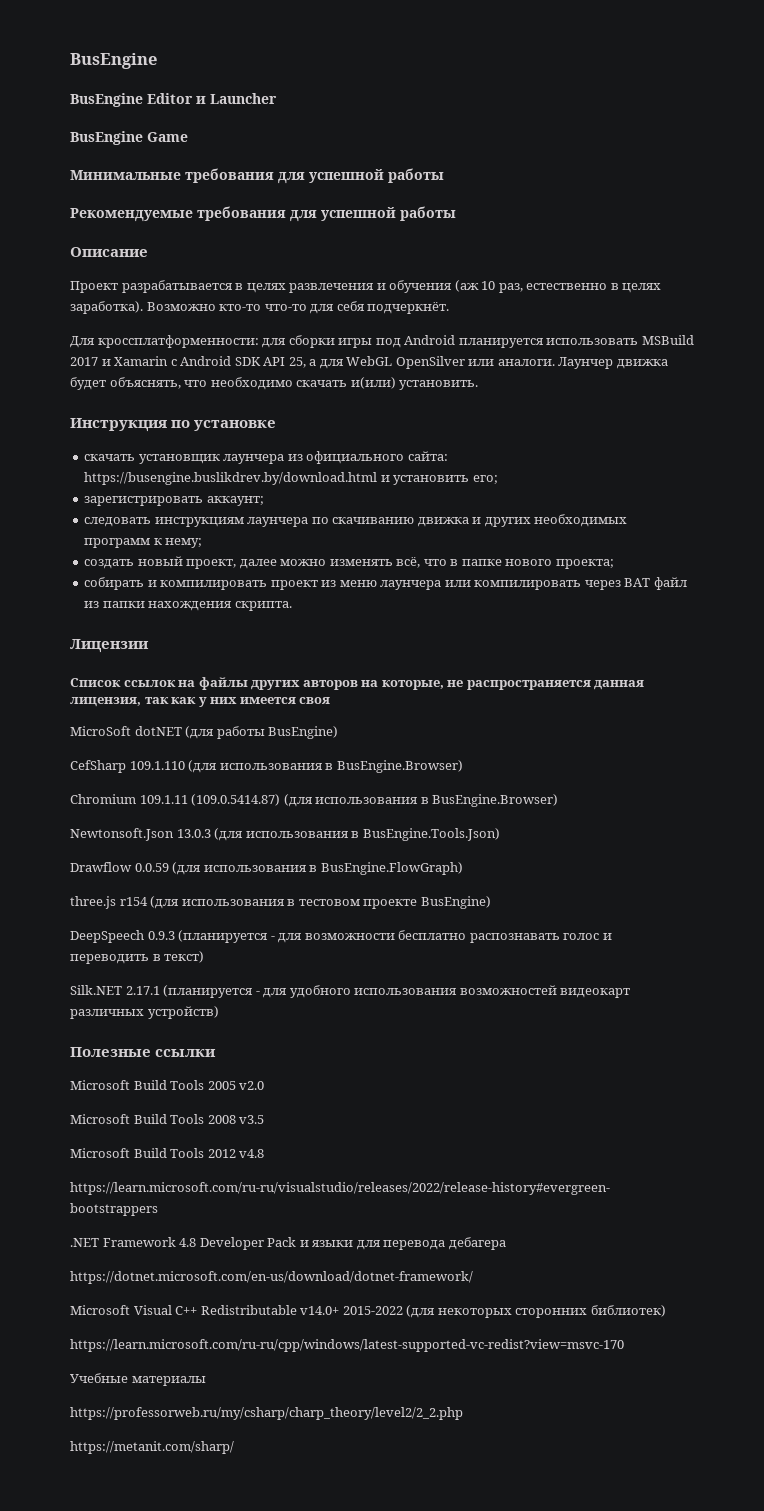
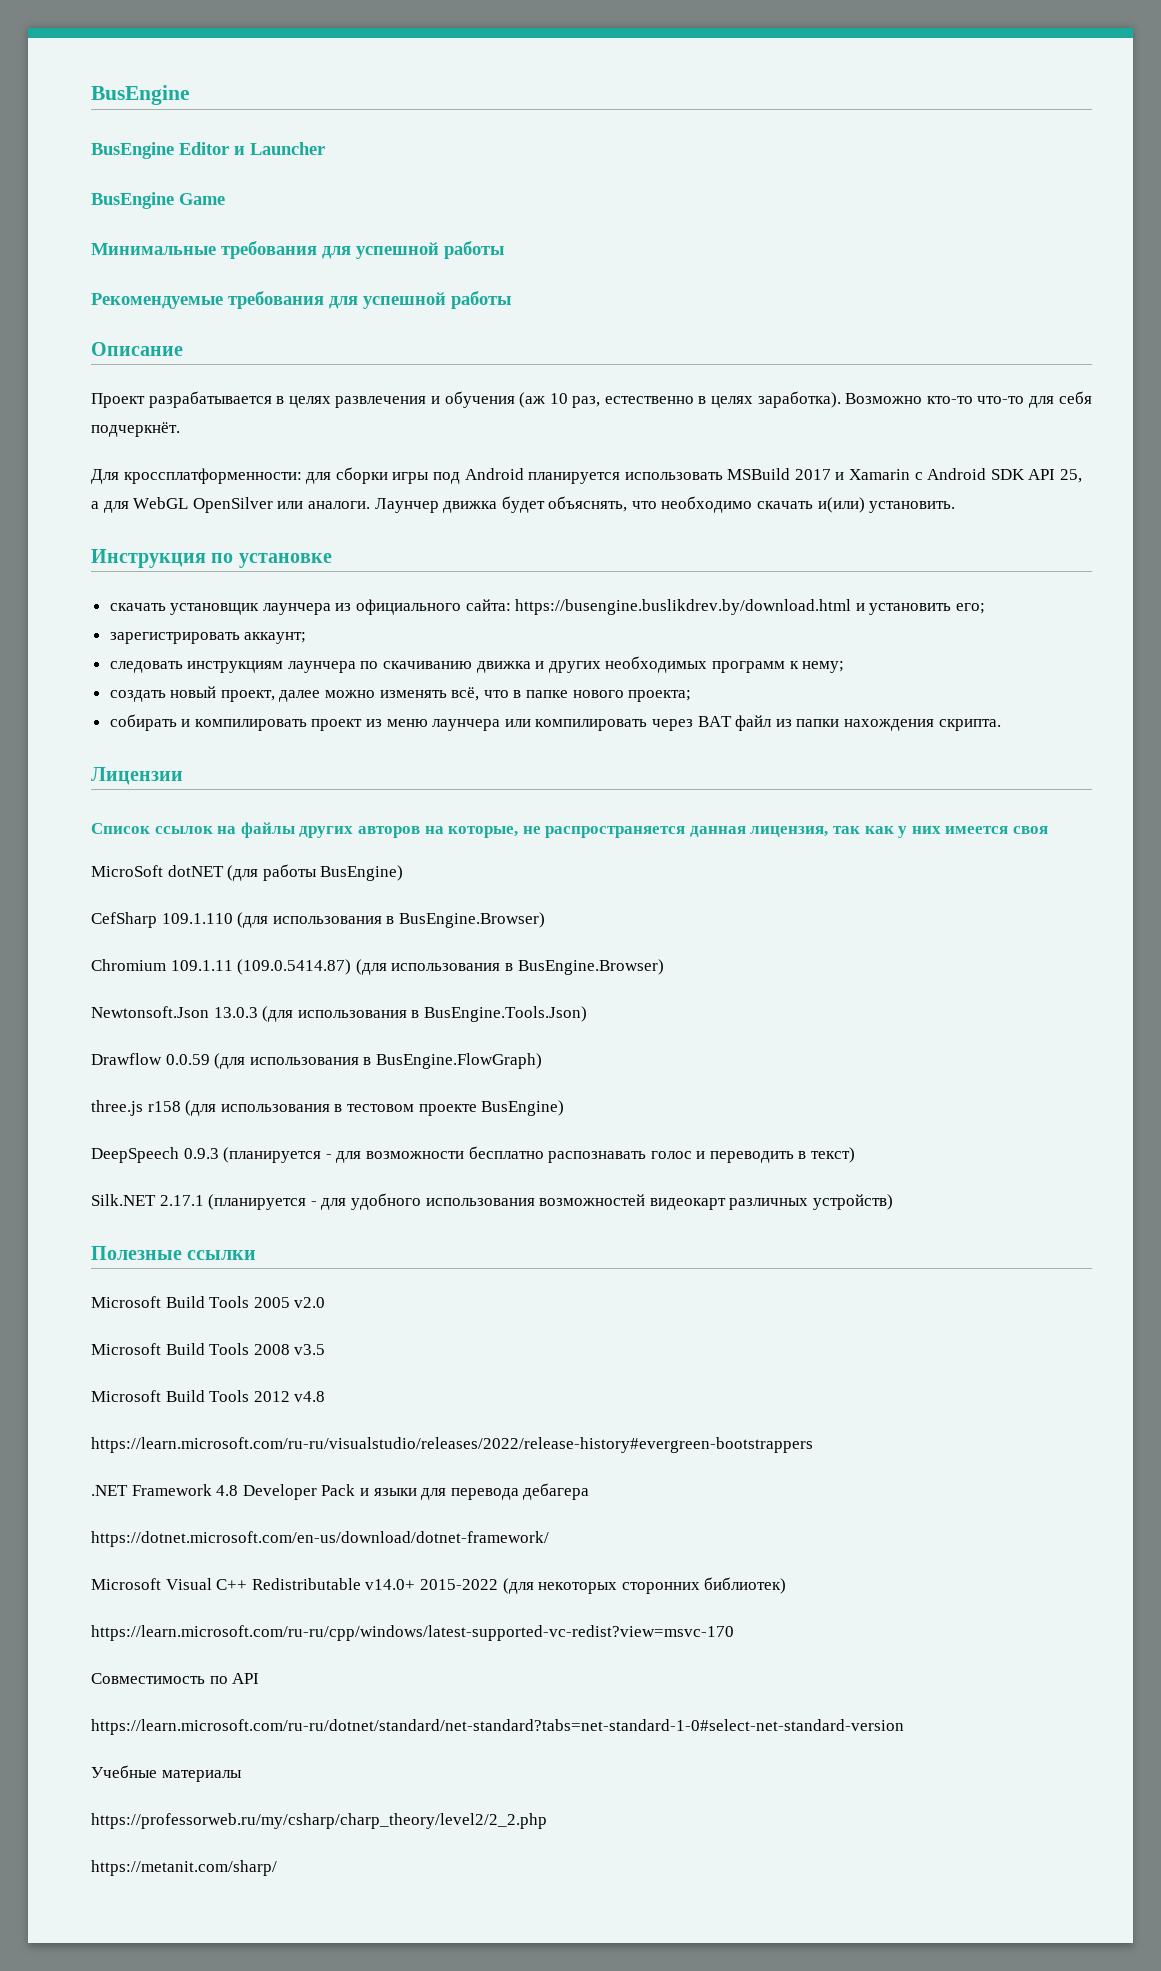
[119,897,148,906] r154 -> [147,1101,181,1112] r158
(624, 1345) none -> [91,1673,260,1684] [91,1719,904,1735] // Совместимость по API // https://learn.microsoft.com/ru-ru/dotnet/standard/net-standard?tabs=net-standard-1-0#select-net-standard-version

